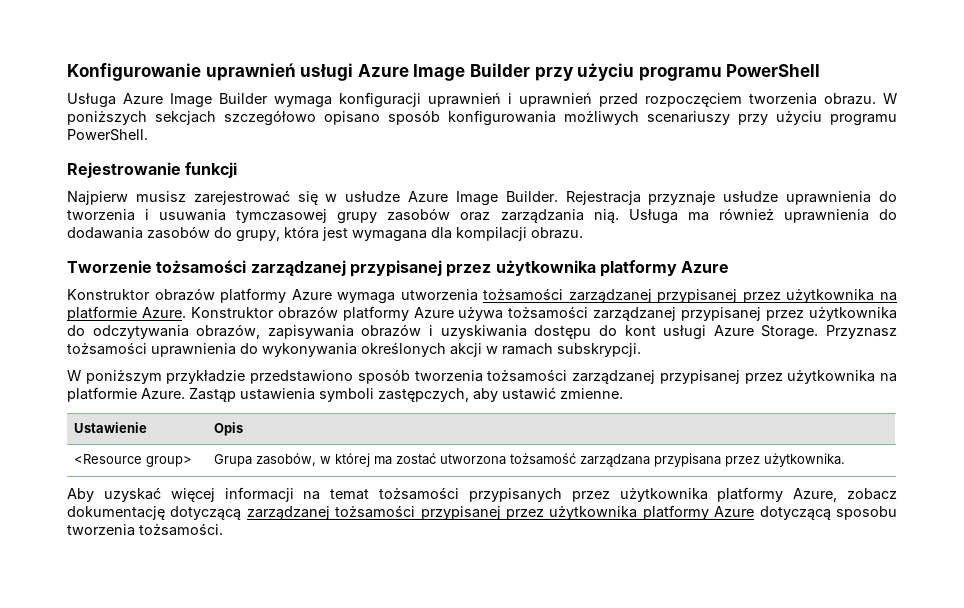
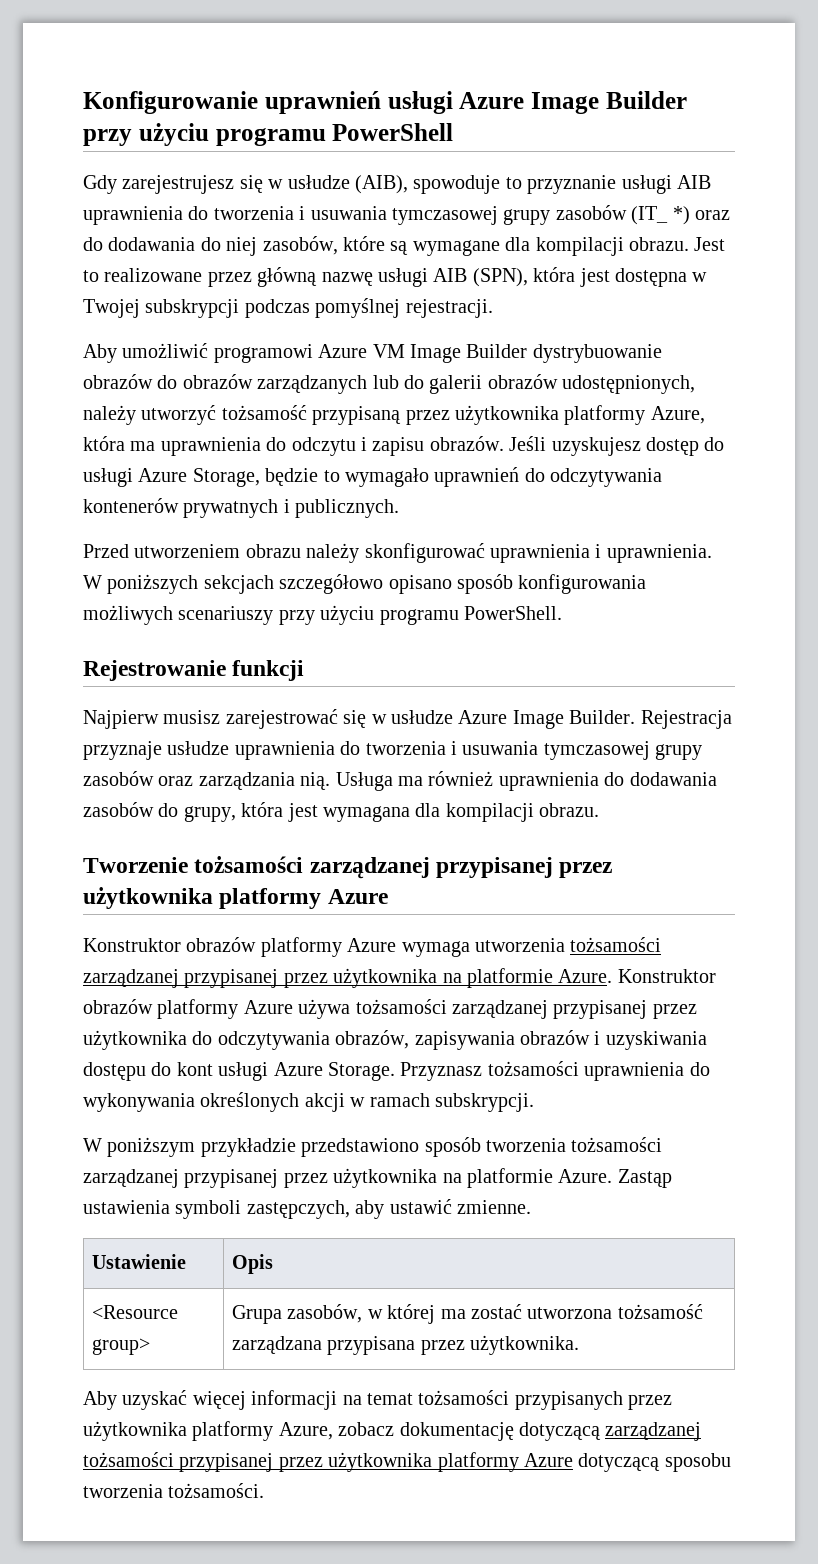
[67,92,876,108] Usługa Azure Image Builder wymaga konfiguracji uprawnień i uprawnień przed rozpoczęciem tworzenia obrazu. -> [83,175,711,194] [83,205,730,225] [83,236,726,256] [83,267,708,287] [83,298,493,318] [83,343,662,363] [83,374,696,394] [83,405,705,425] [83,436,725,456] [83,467,663,487] [83,498,400,518] [83,543,712,563] Gdy zarejestrujesz się w usłudze (AIB), spowoduje to przyznanie usługi AIB uprawnienia do tworzenia i usuwania tymczasowej grupy zasobów (IT_ *) oraz do dodawania do niej zasobów, które są wymagane dla kompilacji obrazu. Jest to realizowane przez główną nazwę usługi AIB (SPN), która jest dostępna w Twojej subskrypcji podczas pomyślnej rejestracji. // Aby umożliwić programowi Azure VM Image Builder dystrybuowanie obrazów do obrazów zarządzanych lub do galerii obrazów udostępnionych, należy utworzyć tożsamość przypisaną przez użytkownika platformy Azure, która ma uprawnienia do odczytu i zapisu obrazów. Jeśli uzyskujesz dostęp do usługi Azure Storage, będzie to wymagało uprawnień do odczytywania kontenerów prywatnych i publicznych. // Przed utworzeniem obrazu należy skonfigurować uprawnienia i uprawnienia.

